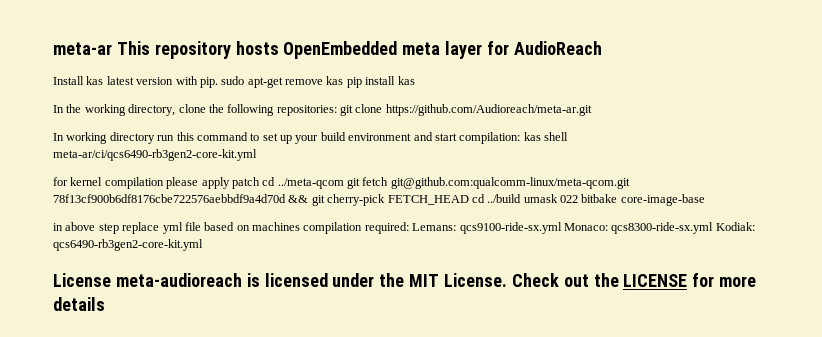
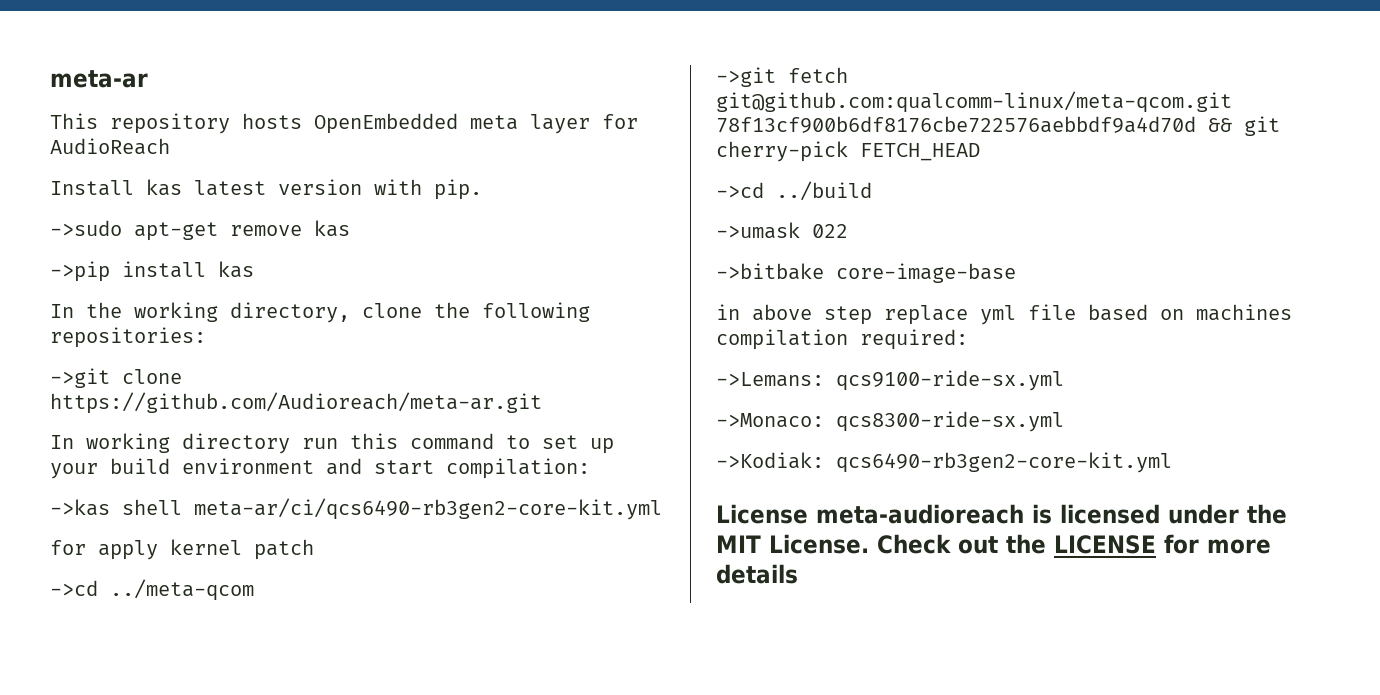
(112, 48) none -> (148, 79) //
[221,76,245,85] sudo -> [50,220,122,236] // ->sudo
[346,77,362,88] pip -> [50,261,110,282] // ->pip
[340,105,353,116] git -> [50,368,110,388] // ->git
[523,132,541,141] kas -> [50,499,110,516] // ->kas
[70,177,230,189] kernel compilation please apply -> [98,539,242,560] apply kernel
[262,177,276,186] cd -> [50,580,98,596] // ->cd
[347,178,360,189] git -> [716,67,776,87] // ->git
[471,194,485,203] cd -> [716,182,764,198] // ->cd
[523,194,558,203] umask -> [716,222,800,239] // ->umask
[581,194,618,203] bitbake -> [716,263,824,280] // ->bitbake
[412,223,457,231] Lemans: -> [716,372,824,387] // ->Lemans:
[563,223,608,231] Monaco: -> [716,413,824,428] // ->Monaco:
[715,222,755,231] Kodiak: -> [716,452,824,469] // ->Kodiak:

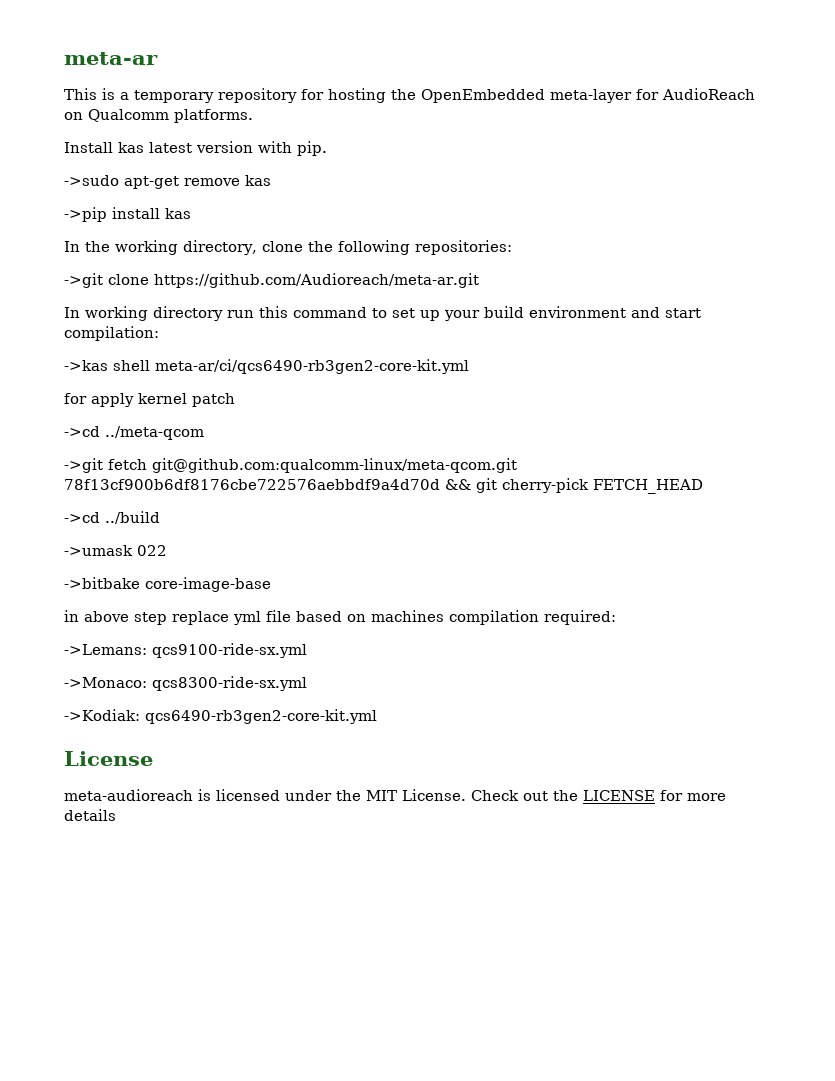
[110,113,590,134] repository hosts OpenEmbedded meta layer -> [102,88,632,103] is a temporary repository for hosting the OpenEmbedded meta-layer
(170, 146) none -> [64,109,253,123] on Qualcomm platforms.
(808, 514) none -> (153, 758) //

